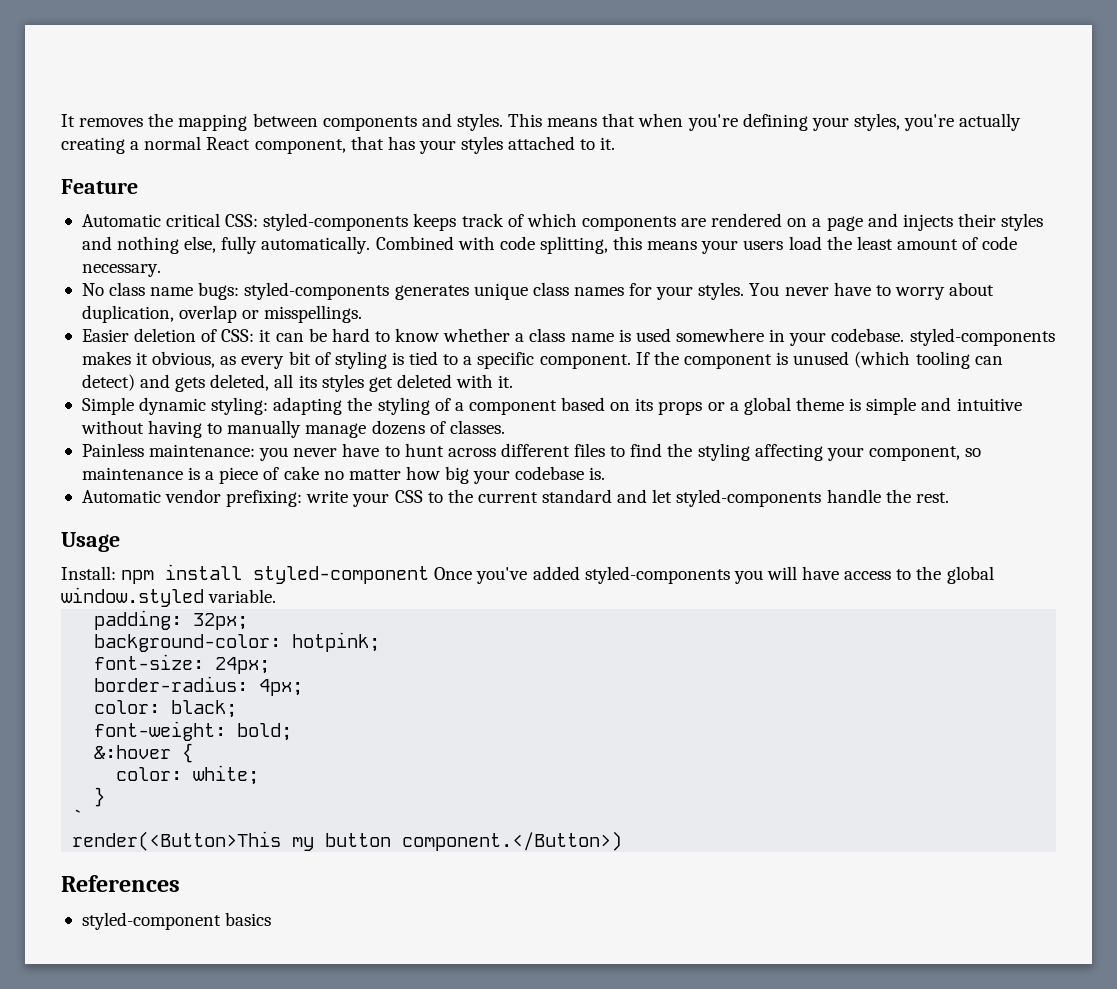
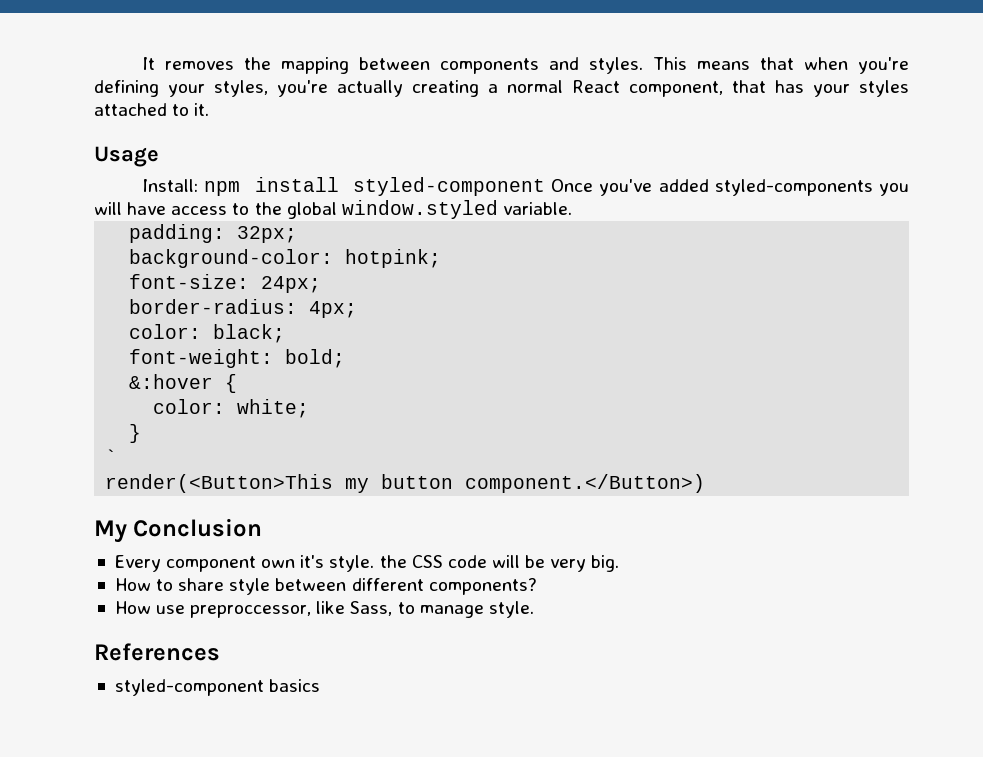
[61,179,138,194] [81,213,1044,231] [81,236,1018,254] [81,264,161,277] [81,282,995,300] [81,305,363,323] [81,328,1055,346] [81,351,1003,369] [81,374,514,392] [81,397,1022,415] [80,420,505,438] [81,443,982,461] [81,466,606,484] [81,489,949,507] // Feature // Automatic critical CSS: styled-components keeps track of which components are rendered on a page and injects their styles and nothing else, fully automatically. Combined with code splitting, this means your users load the least amount of code necessary. // No class name bugs: styled-components generates unique class names for your styles. You never have to worry about duplication, overlap or misspellings. // Easier deletion of CSS: it can be hard to know whether a class name is used somewhere in your codebase. styled-components makes it obvious, as every bit of styling is tied to a specific component. If the component is unused (which tooling can detect) and gets deleted, all its styles get deleted with it. // Simple dynamic styling: adapting the styling of a component based on its props or a global theme is simple and intuitive without having to manually manage dozens of classes. // Painless maintenance: you never have to hunt across different files to find the styling affecting your component, so maintenance is a piece of cake no matter how big your codebase is. // Automatic vendor prefixing: write your CSS to the current standard and let styled-components handle the rest. -> (210, 109) none
(623, 841) none -> [94,518,263,543] [114,555,620,572] [114,578,537,595] [114,601,534,618] // My Conclusion // Every component own it's style. the CSS code will be very big. // How to share style between different components? // How use preproccessor, like Sass, to manage style.

